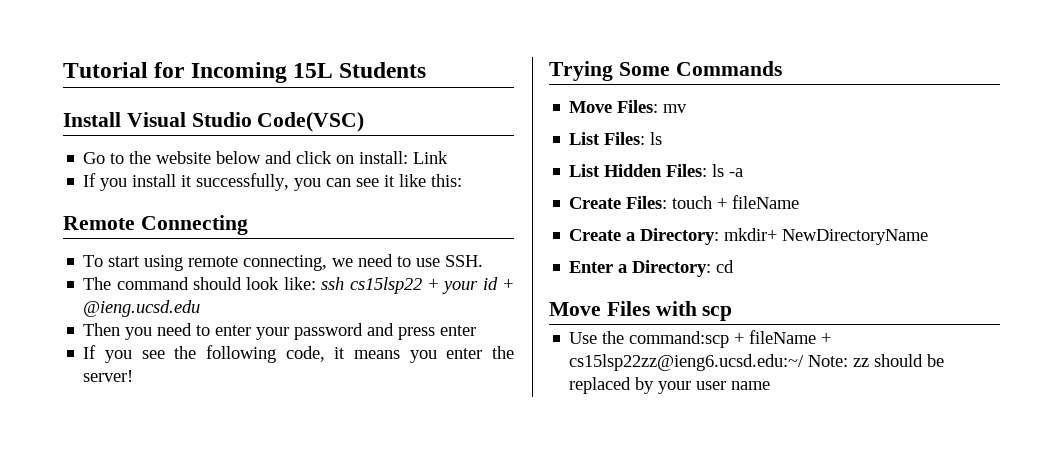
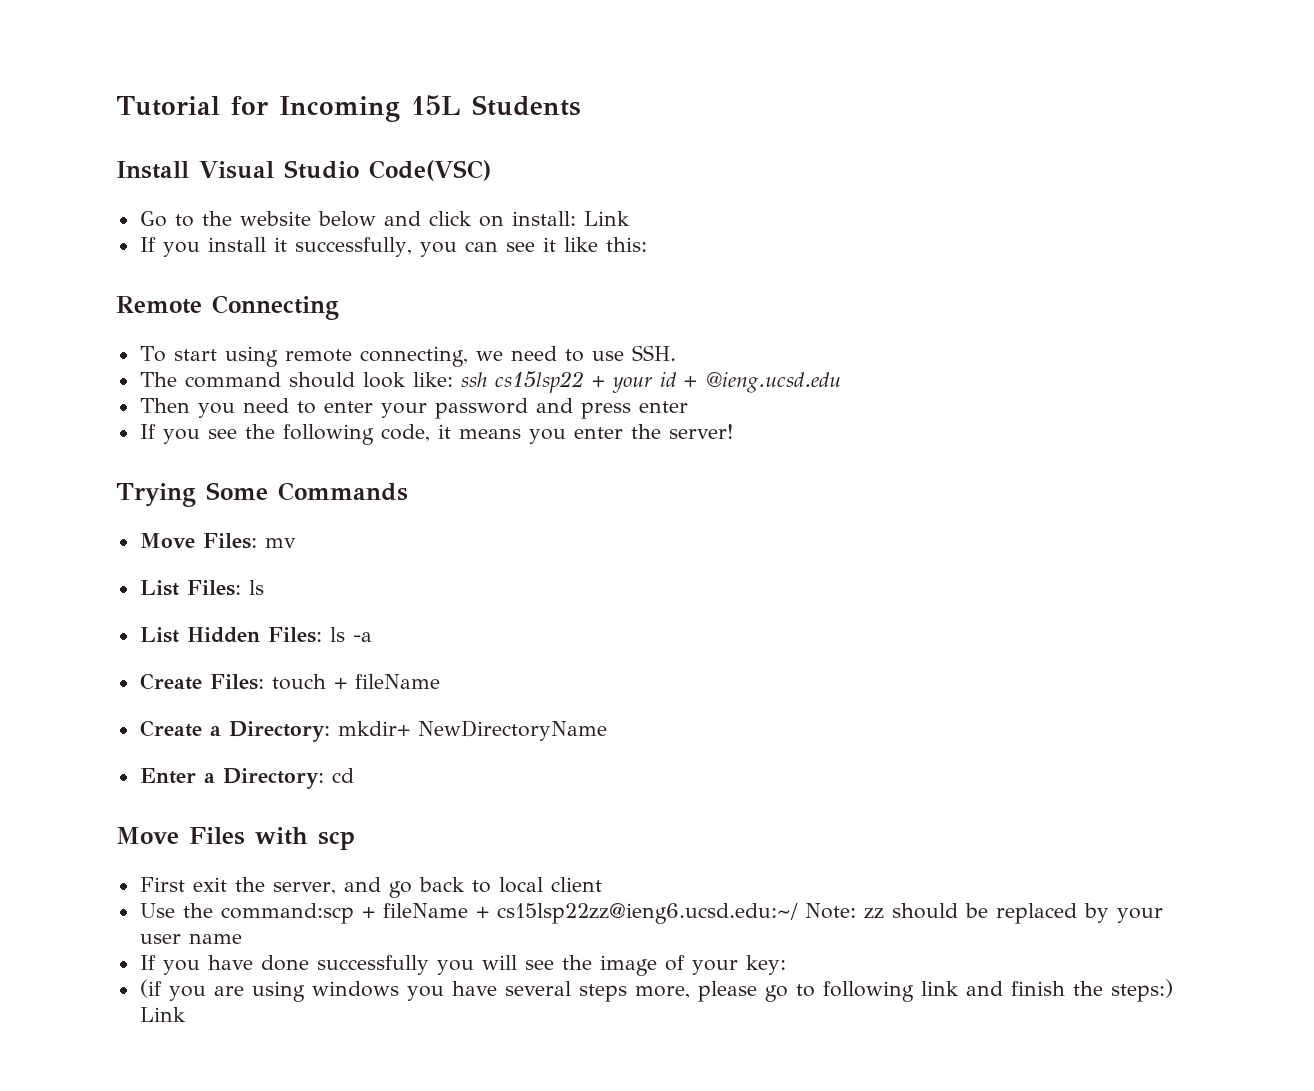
(733, 313) none -> [139,877,602,898] // First exit the server, and go back to local client
(771, 385) none -> [139,955,786,976] [139,979,1173,1002] [139,1007,186,1022] // If you have done successfully you will see the image of your key: // (if you are using windows you have several steps more, please go to following link and finish the steps:) Link

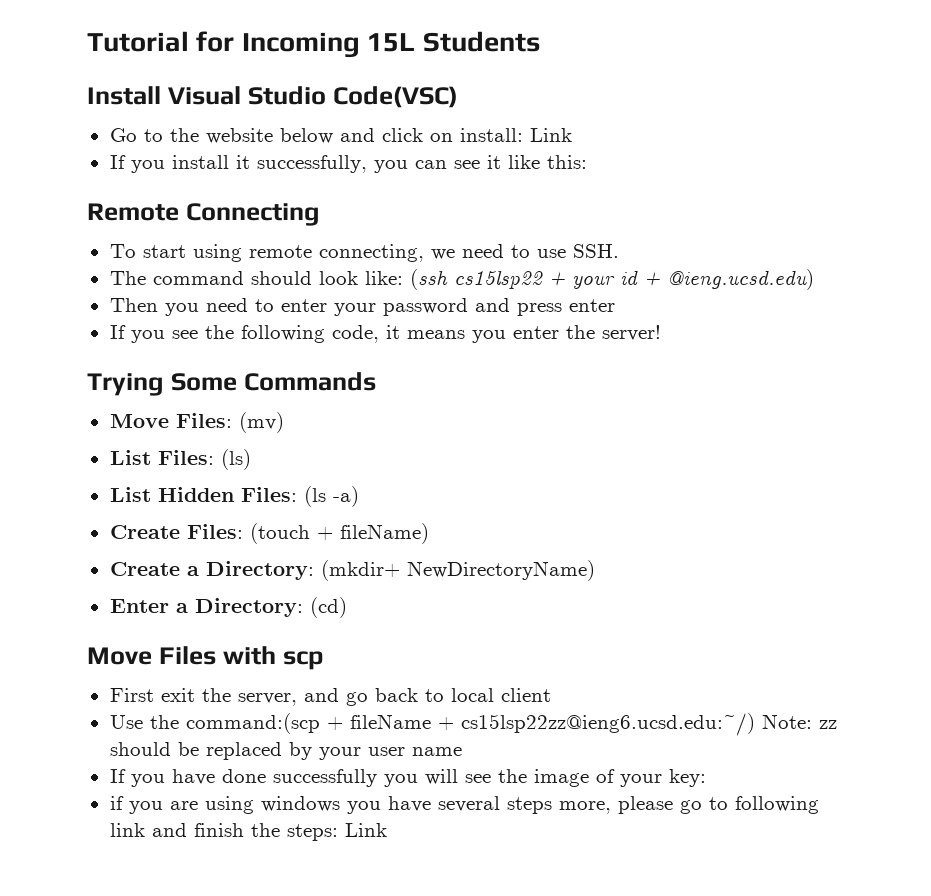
[460,372,487,387] ssh -> [409,269,448,290] (ssh
[704,372,841,393] @ieng.ucsd.edu -> [666,269,814,290] @ieng.ucsd.edu)
[264,538,296,548] mv -> [238,412,284,433] (mv)
[248,580,264,595] ls -> [220,449,251,470] (ls)
[329,627,372,642] ls -a -> [303,486,359,507] (ls -a)
[271,674,440,690] touch + fileName -> [249,523,429,544] (touch + fileName)
[337,720,607,741] mkdir+ NewDirectoryName -> [320,560,595,581] (mkdir+ NewDirectoryName)
[331,768,354,783] cd -> [309,597,347,618] (cd)
[220,903,354,924] command:scp -> [185,713,320,734] command:(scp
[496,903,798,924] cs15lsp22zz@ieng6.ucsd.edu:~/ -> [460,713,755,736] cs15lsp22zz@ieng6.ucsd.edu:~/)
[139,979,162,998] (if -> [109,796,124,810] if
[1110,979,1173,1002] steps:) -> [286,824,338,841] steps:

